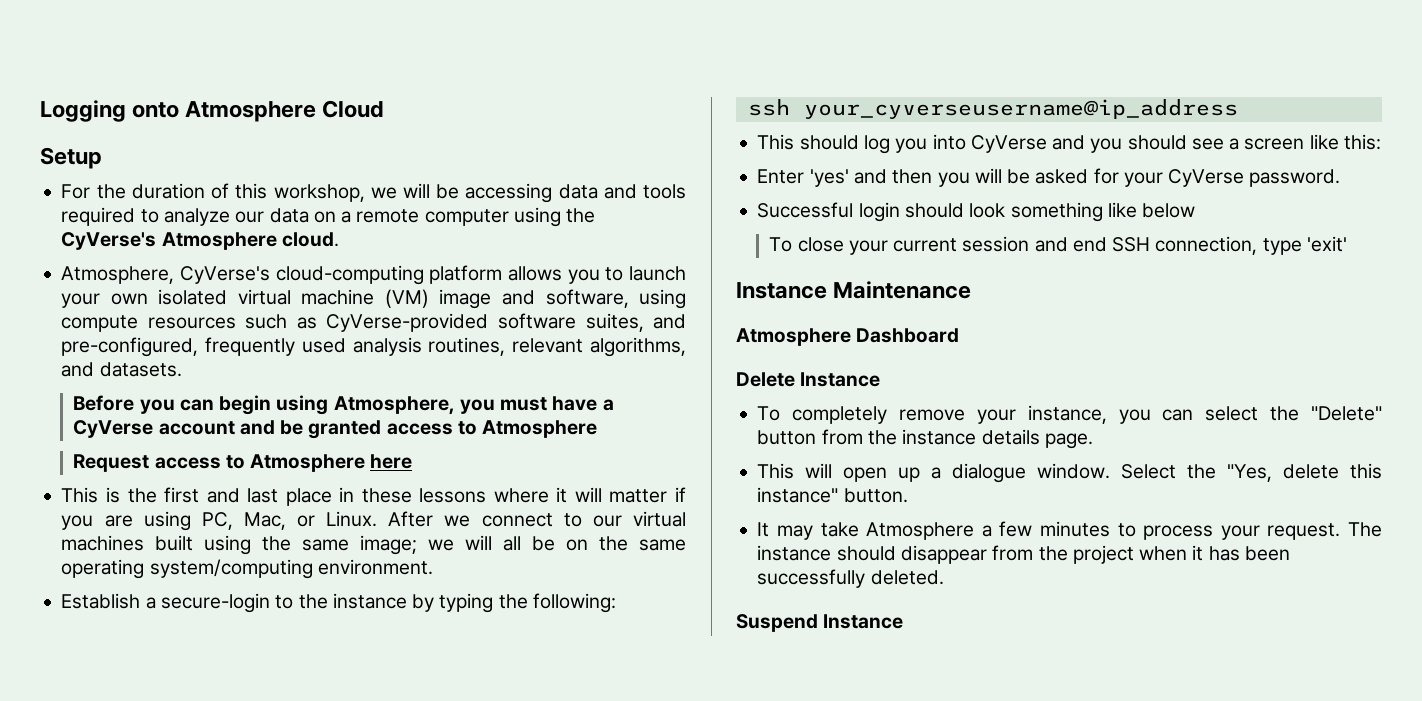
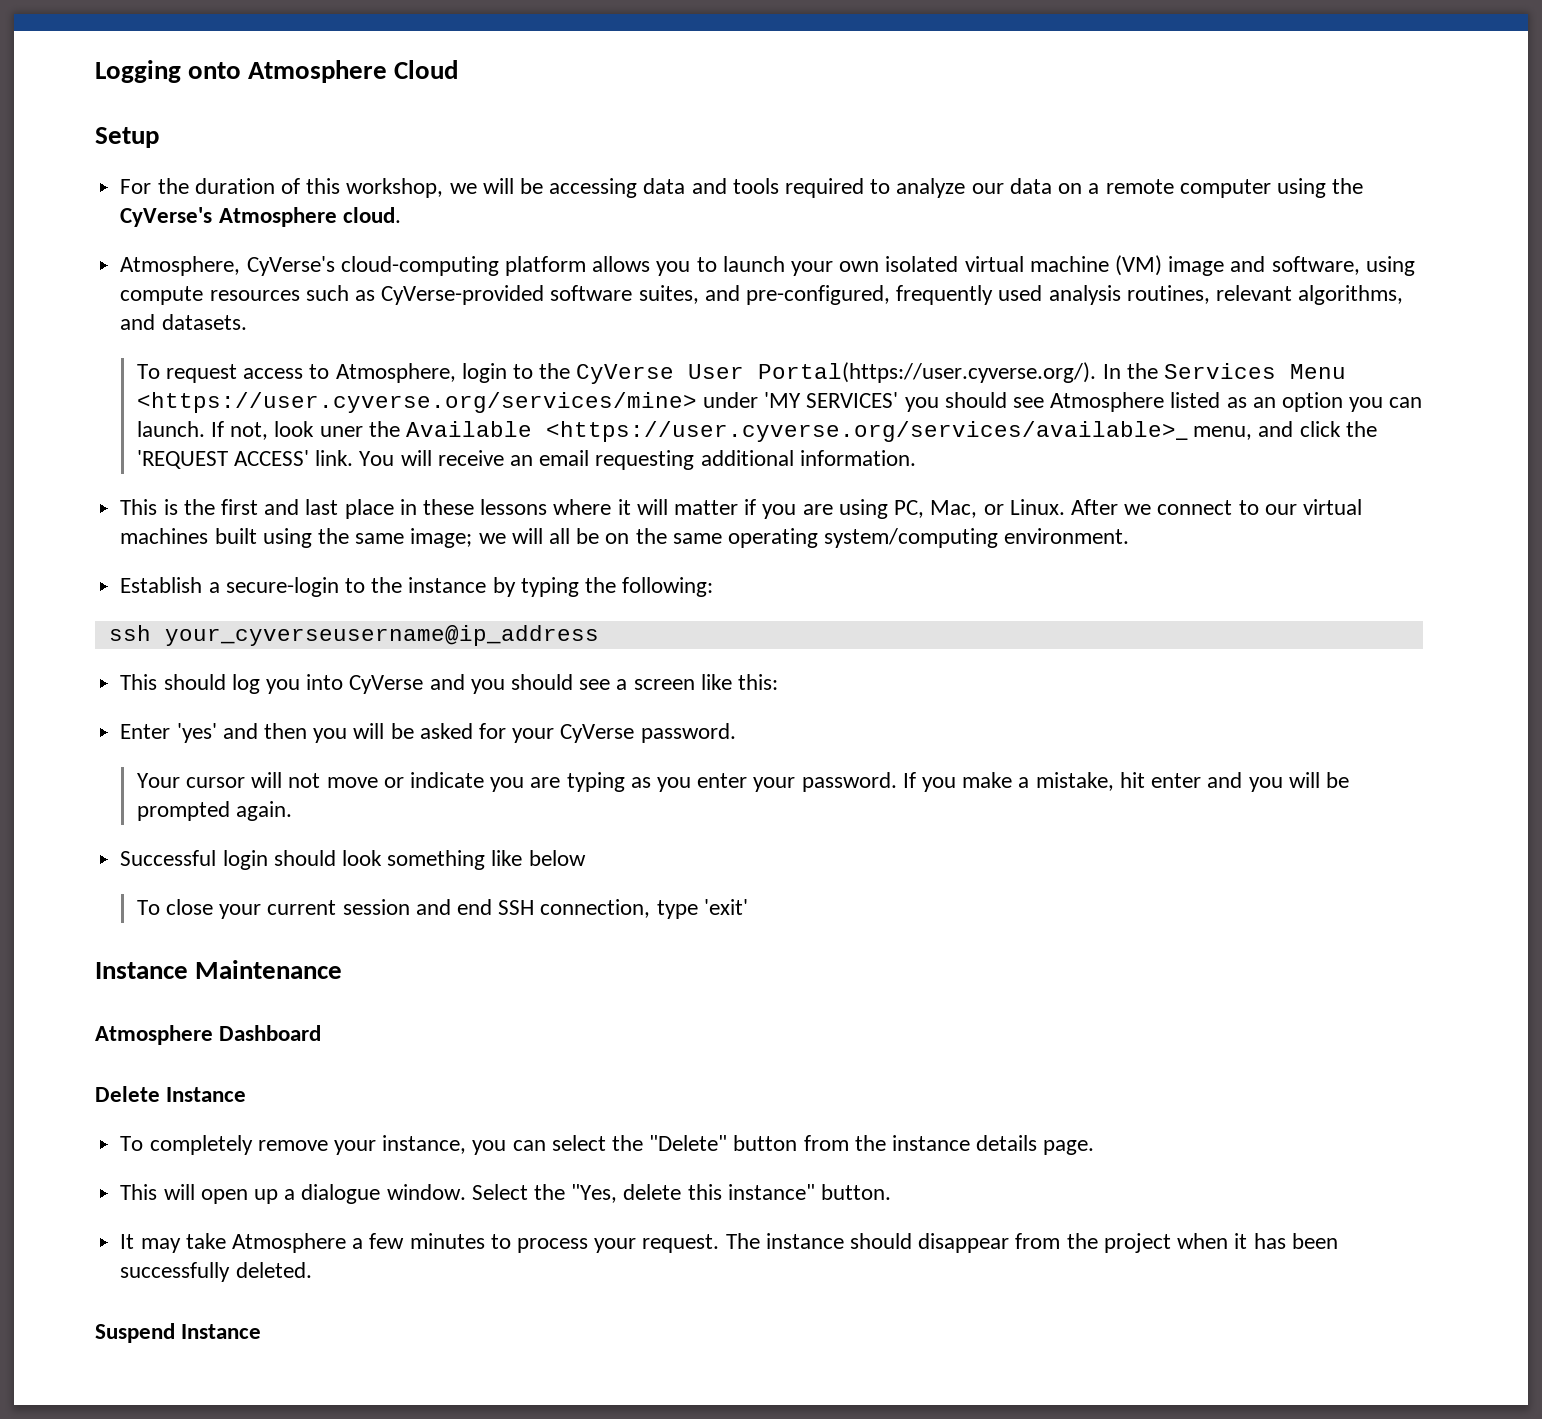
[73,395,614,415] [73,420,598,439] [73,454,413,472] Before you can begin using Atmosphere, you must have a CyVerse account and be granted access to Atmosphere // Request access to Atmosphere here -> [136,362,1346,384] [136,392,1423,413] [136,421,1377,442] [136,450,916,470] To request access to Atmosphere, login to the CyVerse User Portal(https://user.cyverse.org/). In the Services Menu <https://user.cyverse.org/services/mine> under 'MY SERVICES' you should see Atmosphere listed as an option you can launch. If not, look uner the Available <https://user.cyverse.org/services/available>_ menu, and click the 'REQUEST ACCESS' link. You will receive an email requesting additional information.
(1341, 178) none -> [136,772,1349,792] [136,801,292,821] // Your cursor will not move or indicate you are typing as you enter your password. If you make a mistake, hit enter and you will be prompted again.

